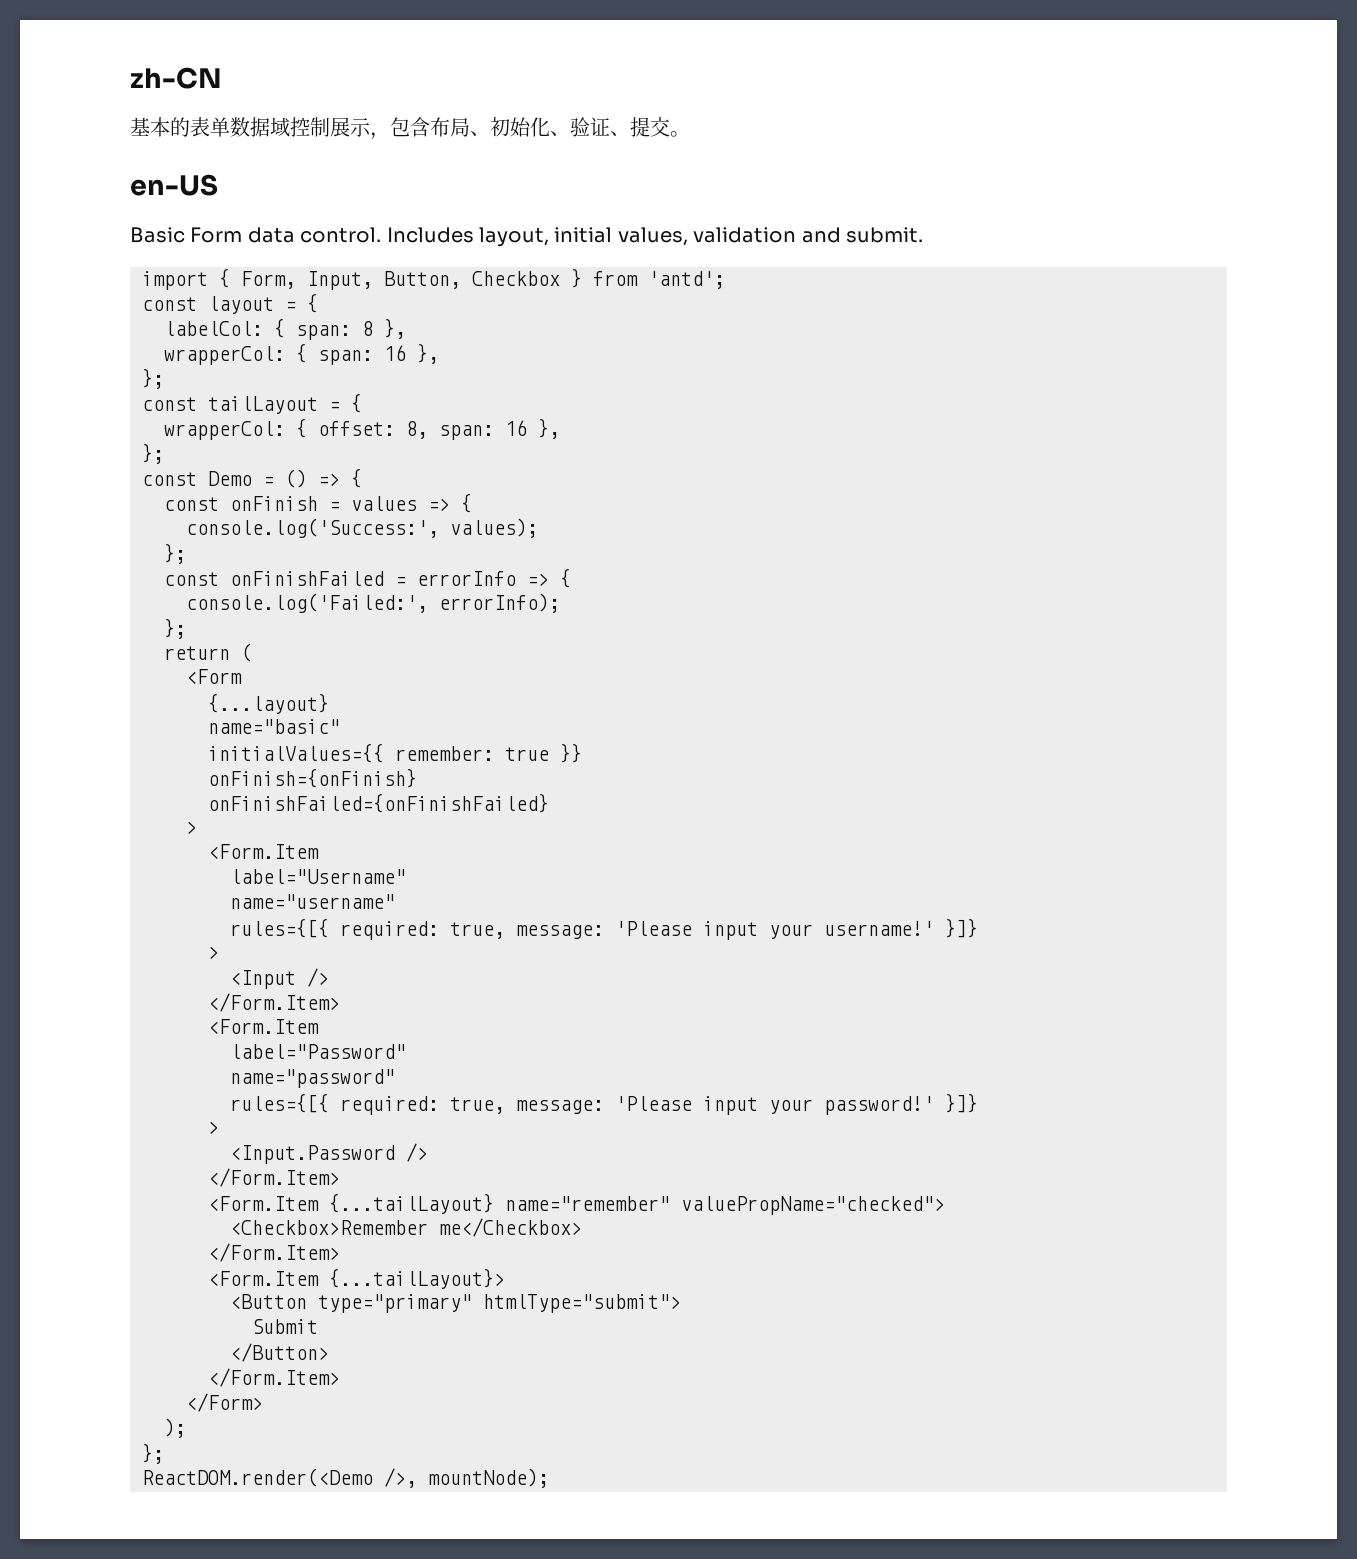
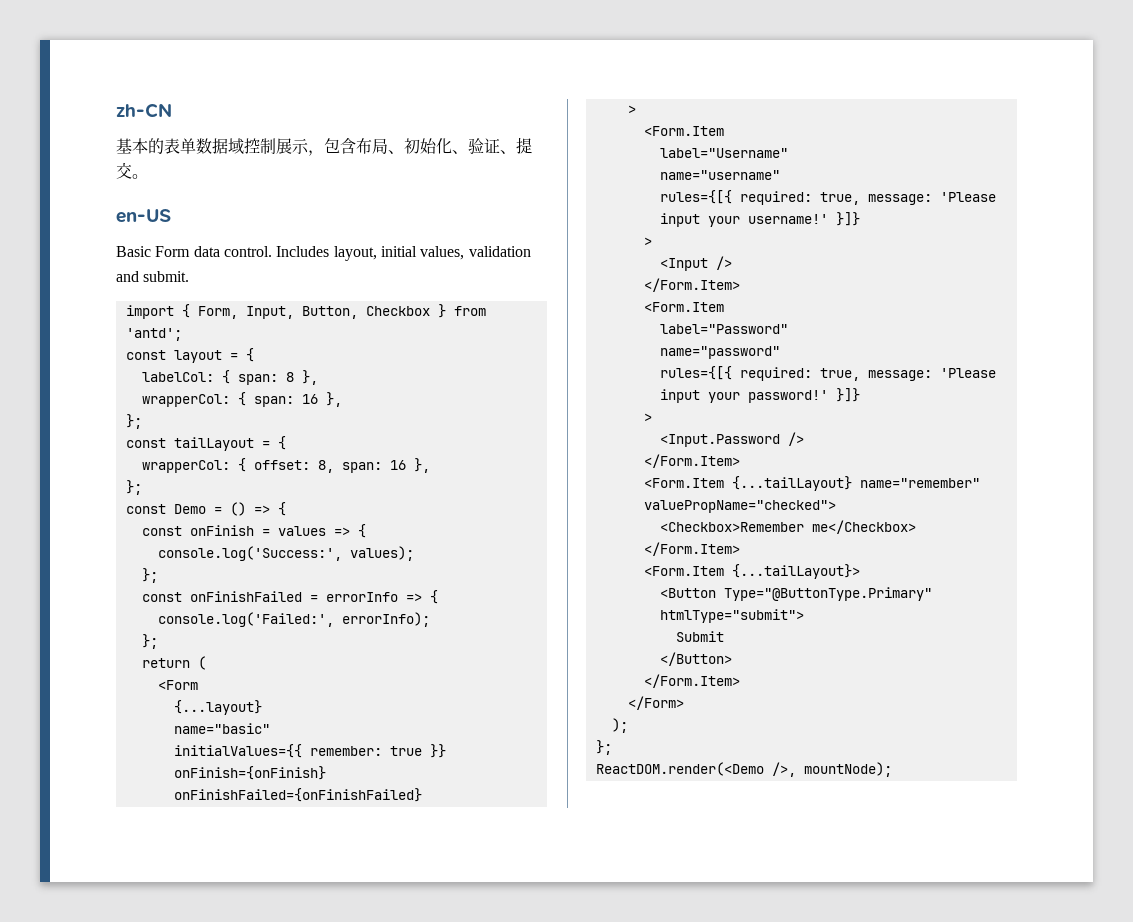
[318,1294,472,1313] type="primary" -> [723,587,932,601] Type="@ButtonType.Primary"

